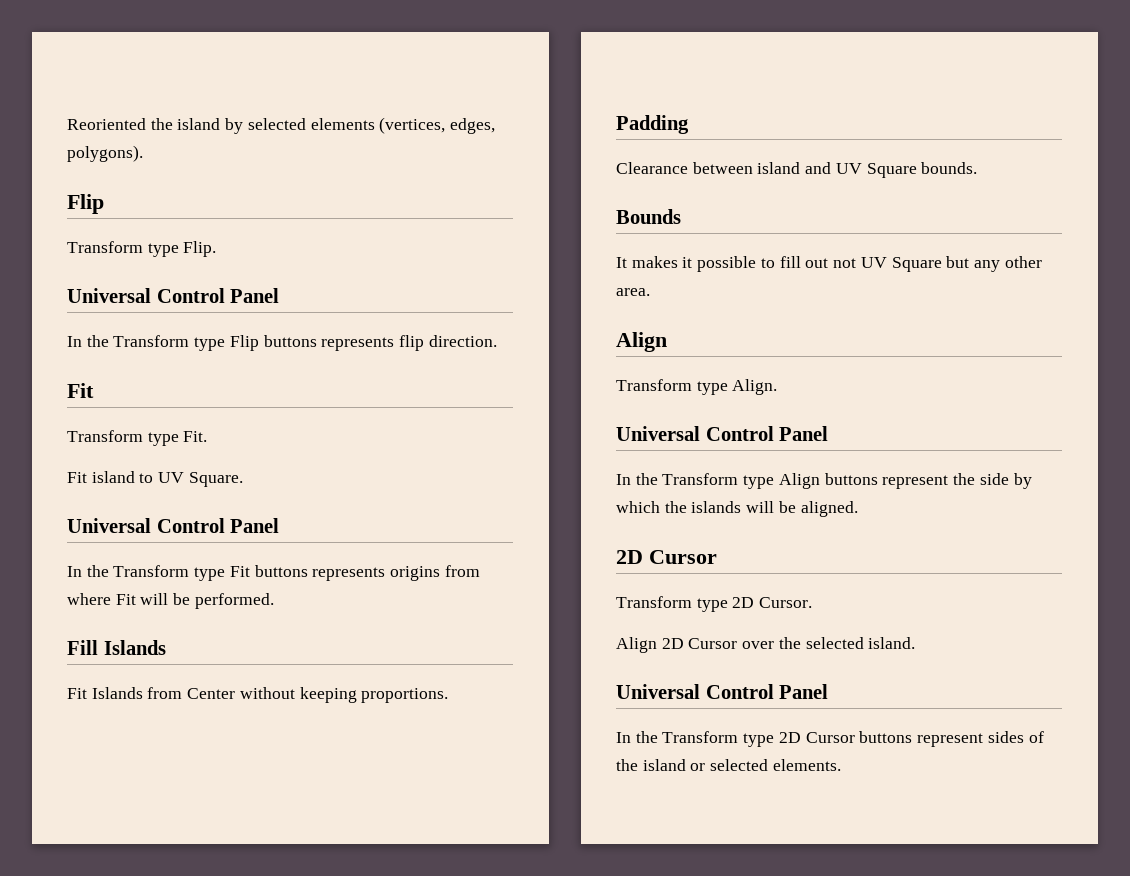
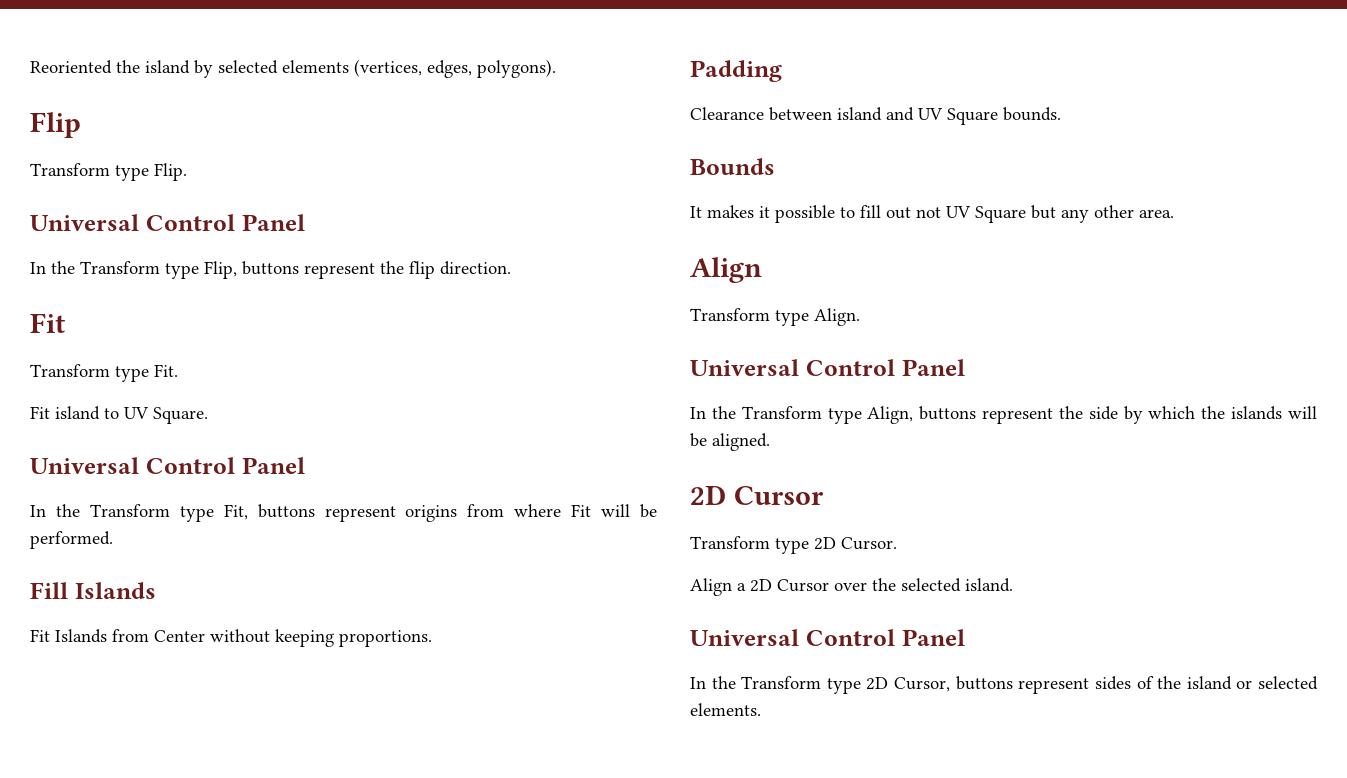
[229,335,395,351] Flip buttons represents -> [204,261,404,279] Flip, buttons represent the
[229,565,386,581] Fit buttons represents -> [223,504,396,522] Fit, buttons represent
[778,473,820,489] Align -> [867,406,914,424] Align,
(657, 645) none -> [737,583,746,591] a
[805,732,855,743] Cursor -> [894,677,951,692] Cursor,

